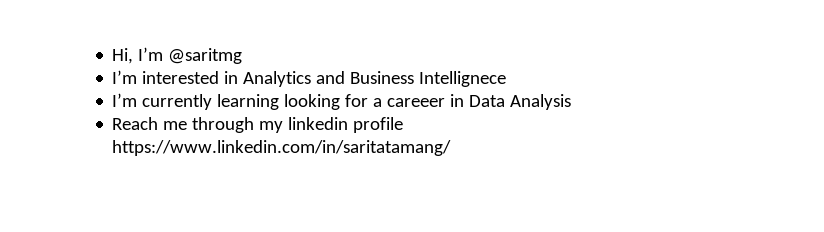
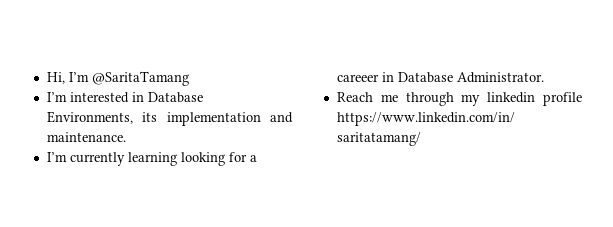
[168,48,243,64] @saritmg -> [91,71,189,86] @SaritaTamang
[243,71,507,87] Analytics and Business Intellignece -> [147,92,203,103] [46,111,293,126] [46,132,126,142] Database Environments, its implementation and maintenance.
[469,94,572,110] Data Analysis -> [397,72,544,83] Database Administrator.

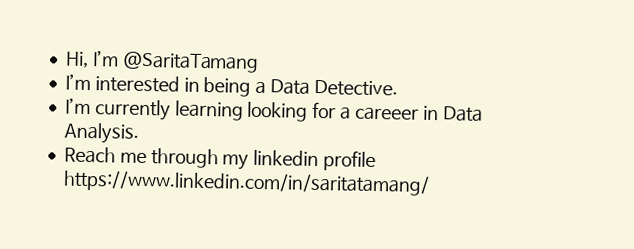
[147,92,203,103] [46,111,293,126] [46,132,126,142] Database Environments, its implementation and maintenance. -> [203,77,398,97] being a Data Detective.
[397,72,544,83] Database Administrator. -> [442,106,483,122] [63,122,139,144] Data Analysis.

